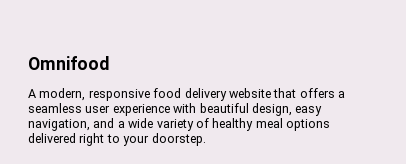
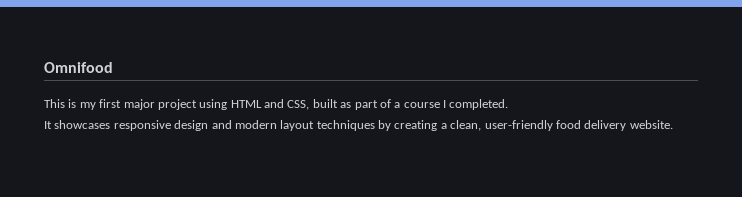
[28,88,345,101] [28,103,323,116] [28,118,330,131] [28,133,206,146] A modern, responsive food delivery website that offers a seamless user experience with beautiful design, easy navigation, and a wide variety of healthy meal options delivered right to your doorstep. -> [44,99,509,110] [44,120,673,131] This is my first major project using HTML and CSS, built as part of a course I completed. // It showcases responsive design and modern layout techniques by creating a clean, user-friendly food delivery website.

